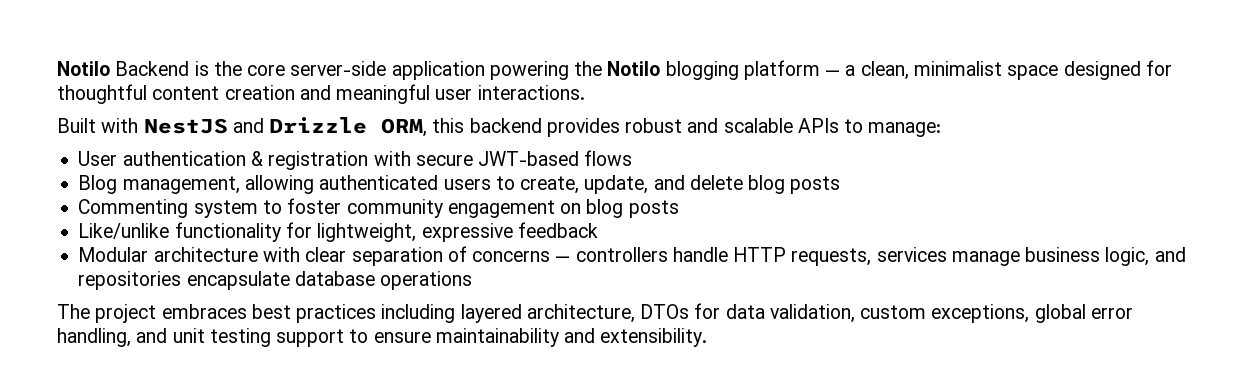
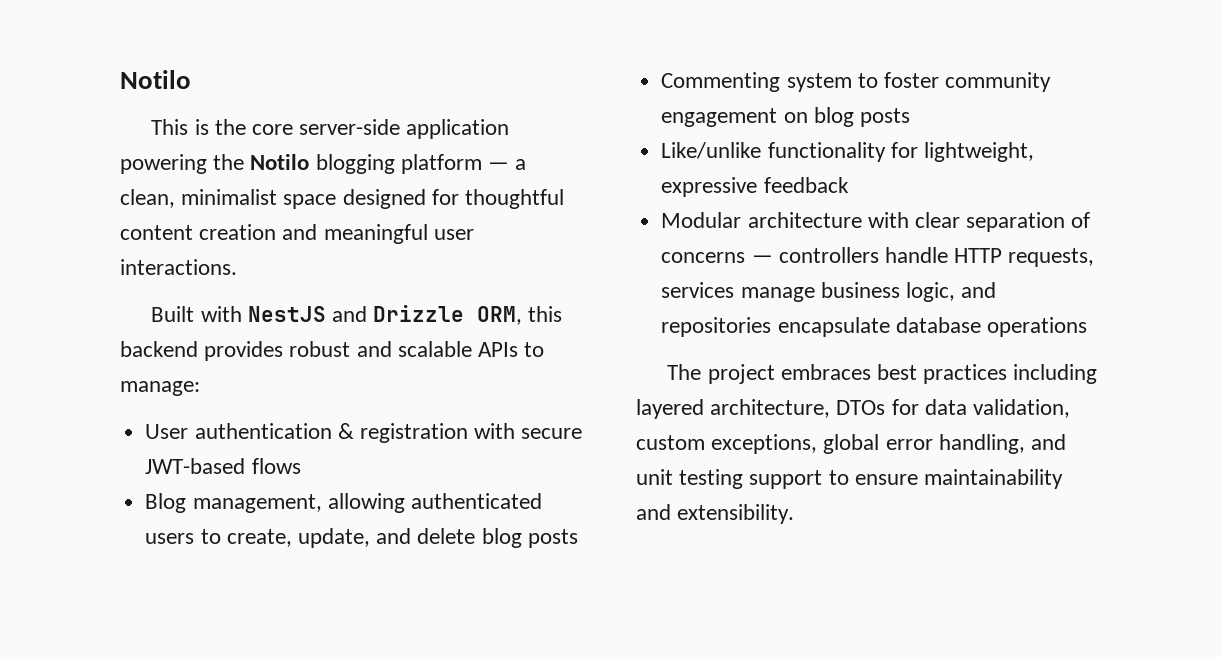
[57,61,190,76] Notilo Backend -> [120,70,191,89] [151,119,189,135] Notilo // This

